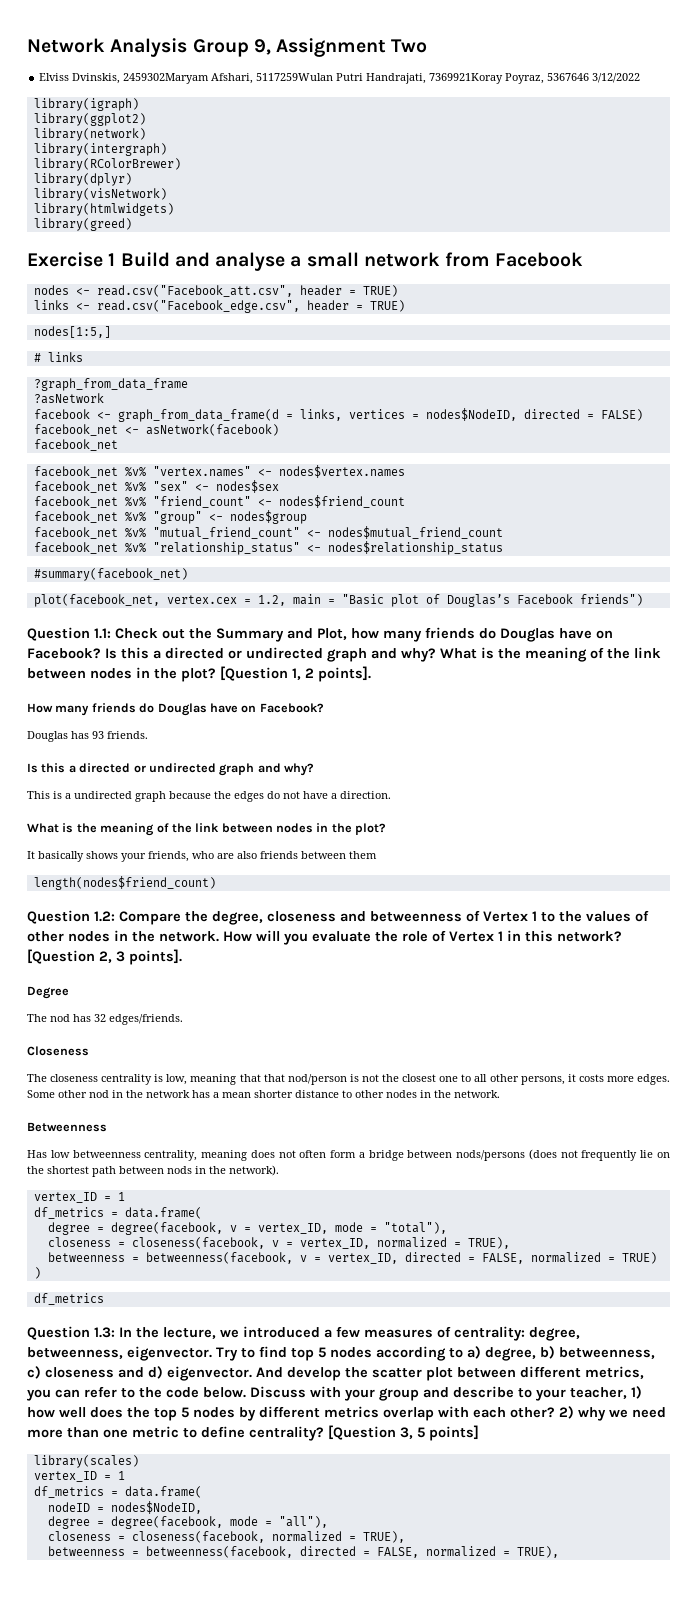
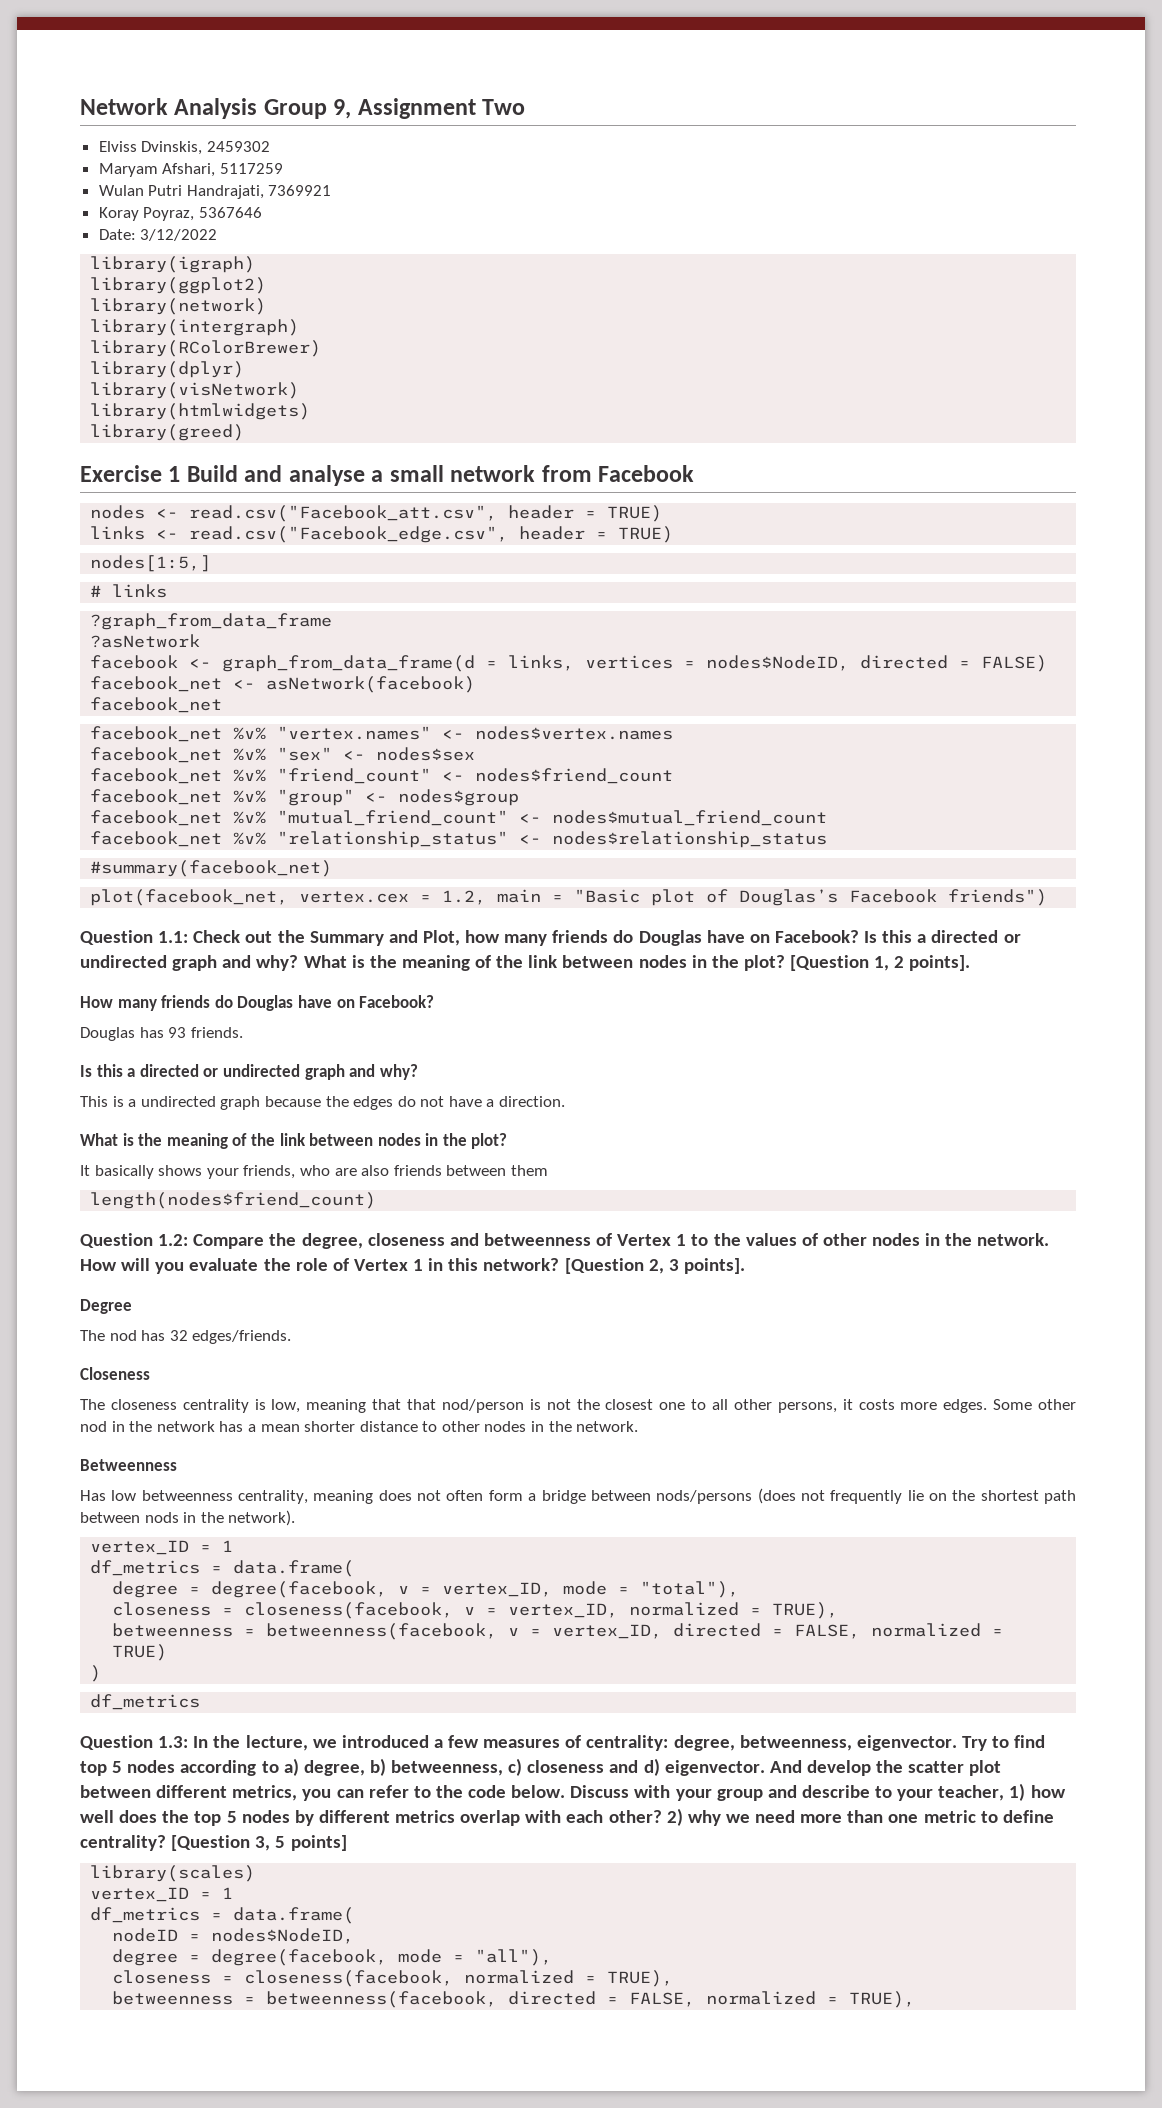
[123,73,504,84] 2459302Maryam Afshari, 5117259Wulan Putri Handrajati, 7369921Koray -> [206,141,270,152] [98,163,283,177] [98,185,332,199] [98,207,139,221] 2459302 // Maryam Afshari, 5117259 // Wulan Putri Handrajati, 7369921 // Koray
(590, 77) none -> [98,229,136,240] // Date:

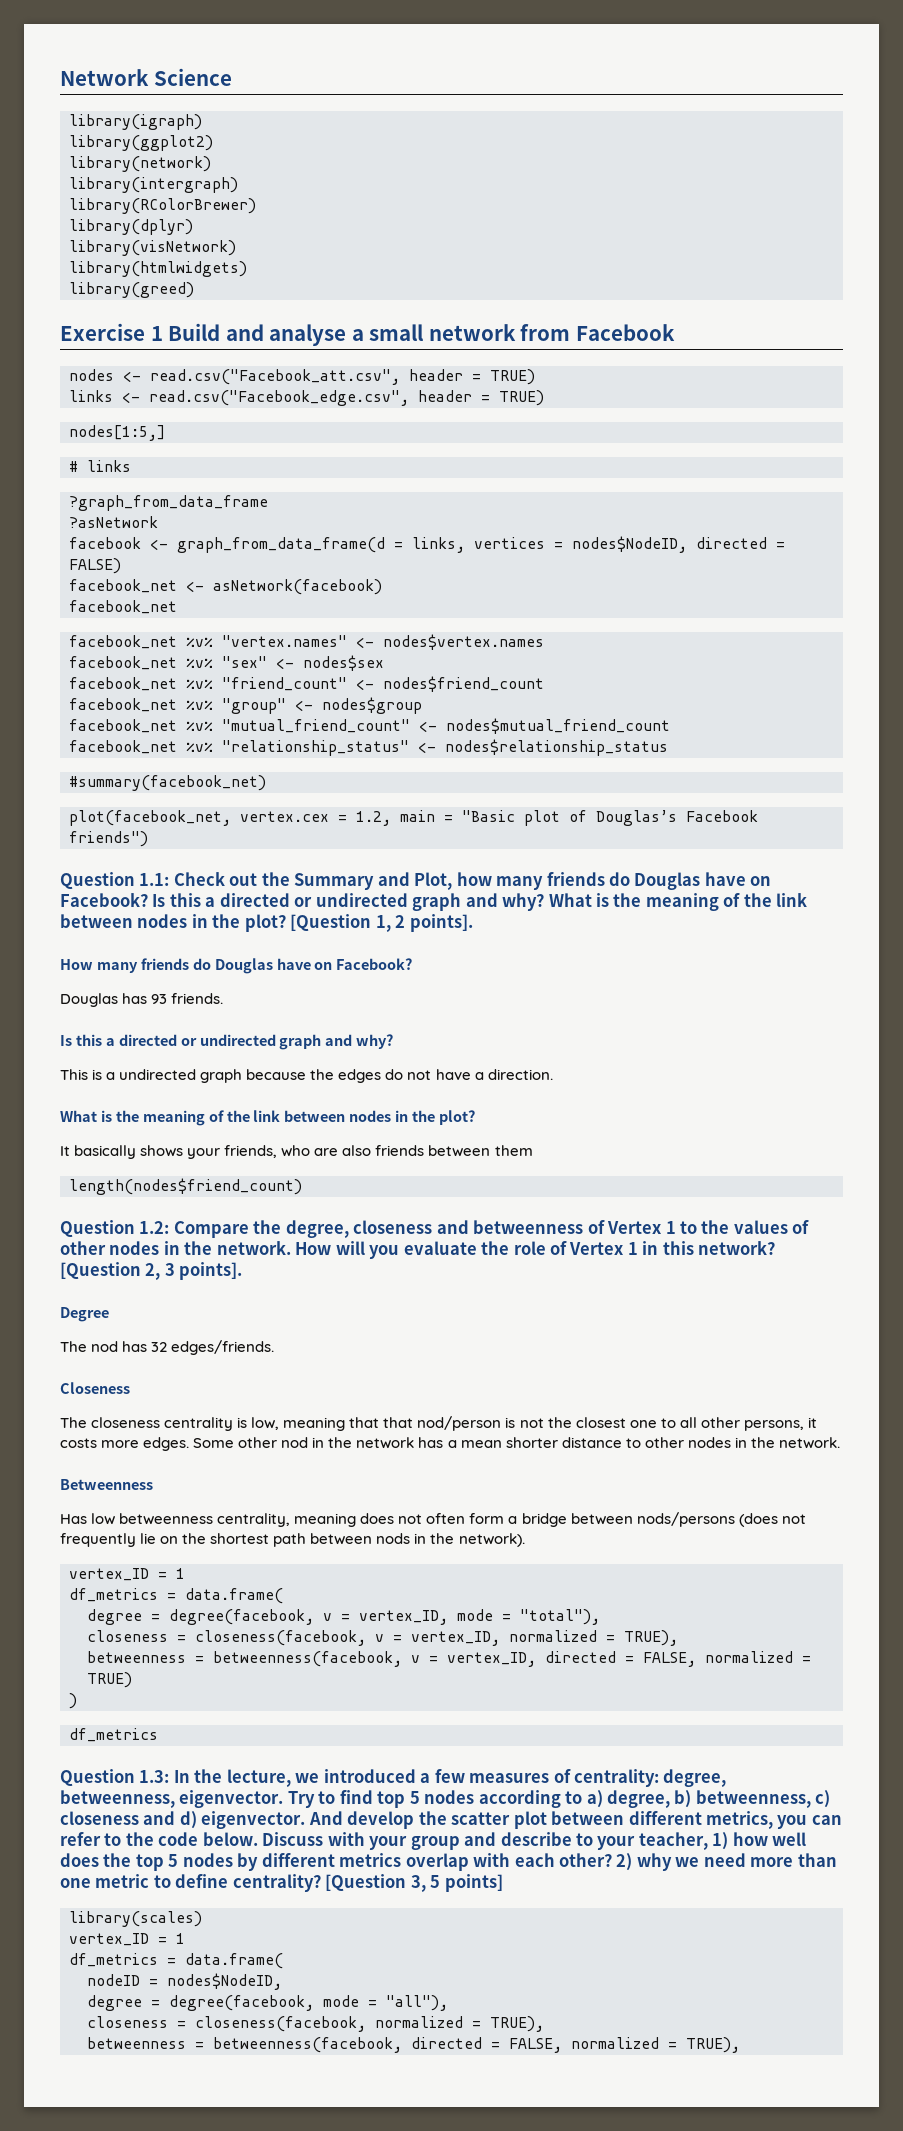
[174,98,526,119] [98,141,270,155] [98,163,283,177] [98,185,332,199] [98,207,262,221] [98,229,218,241] Analysis Group 9, Assignment Two // Elviss Dvinskis, 2459302 // Maryam Afshari, 5117259 // Wulan Putri Handrajati, 7369921 // Koray Poyraz, 5367646 // Date: 3/12/2022 -> [153,68,232,86] Science

